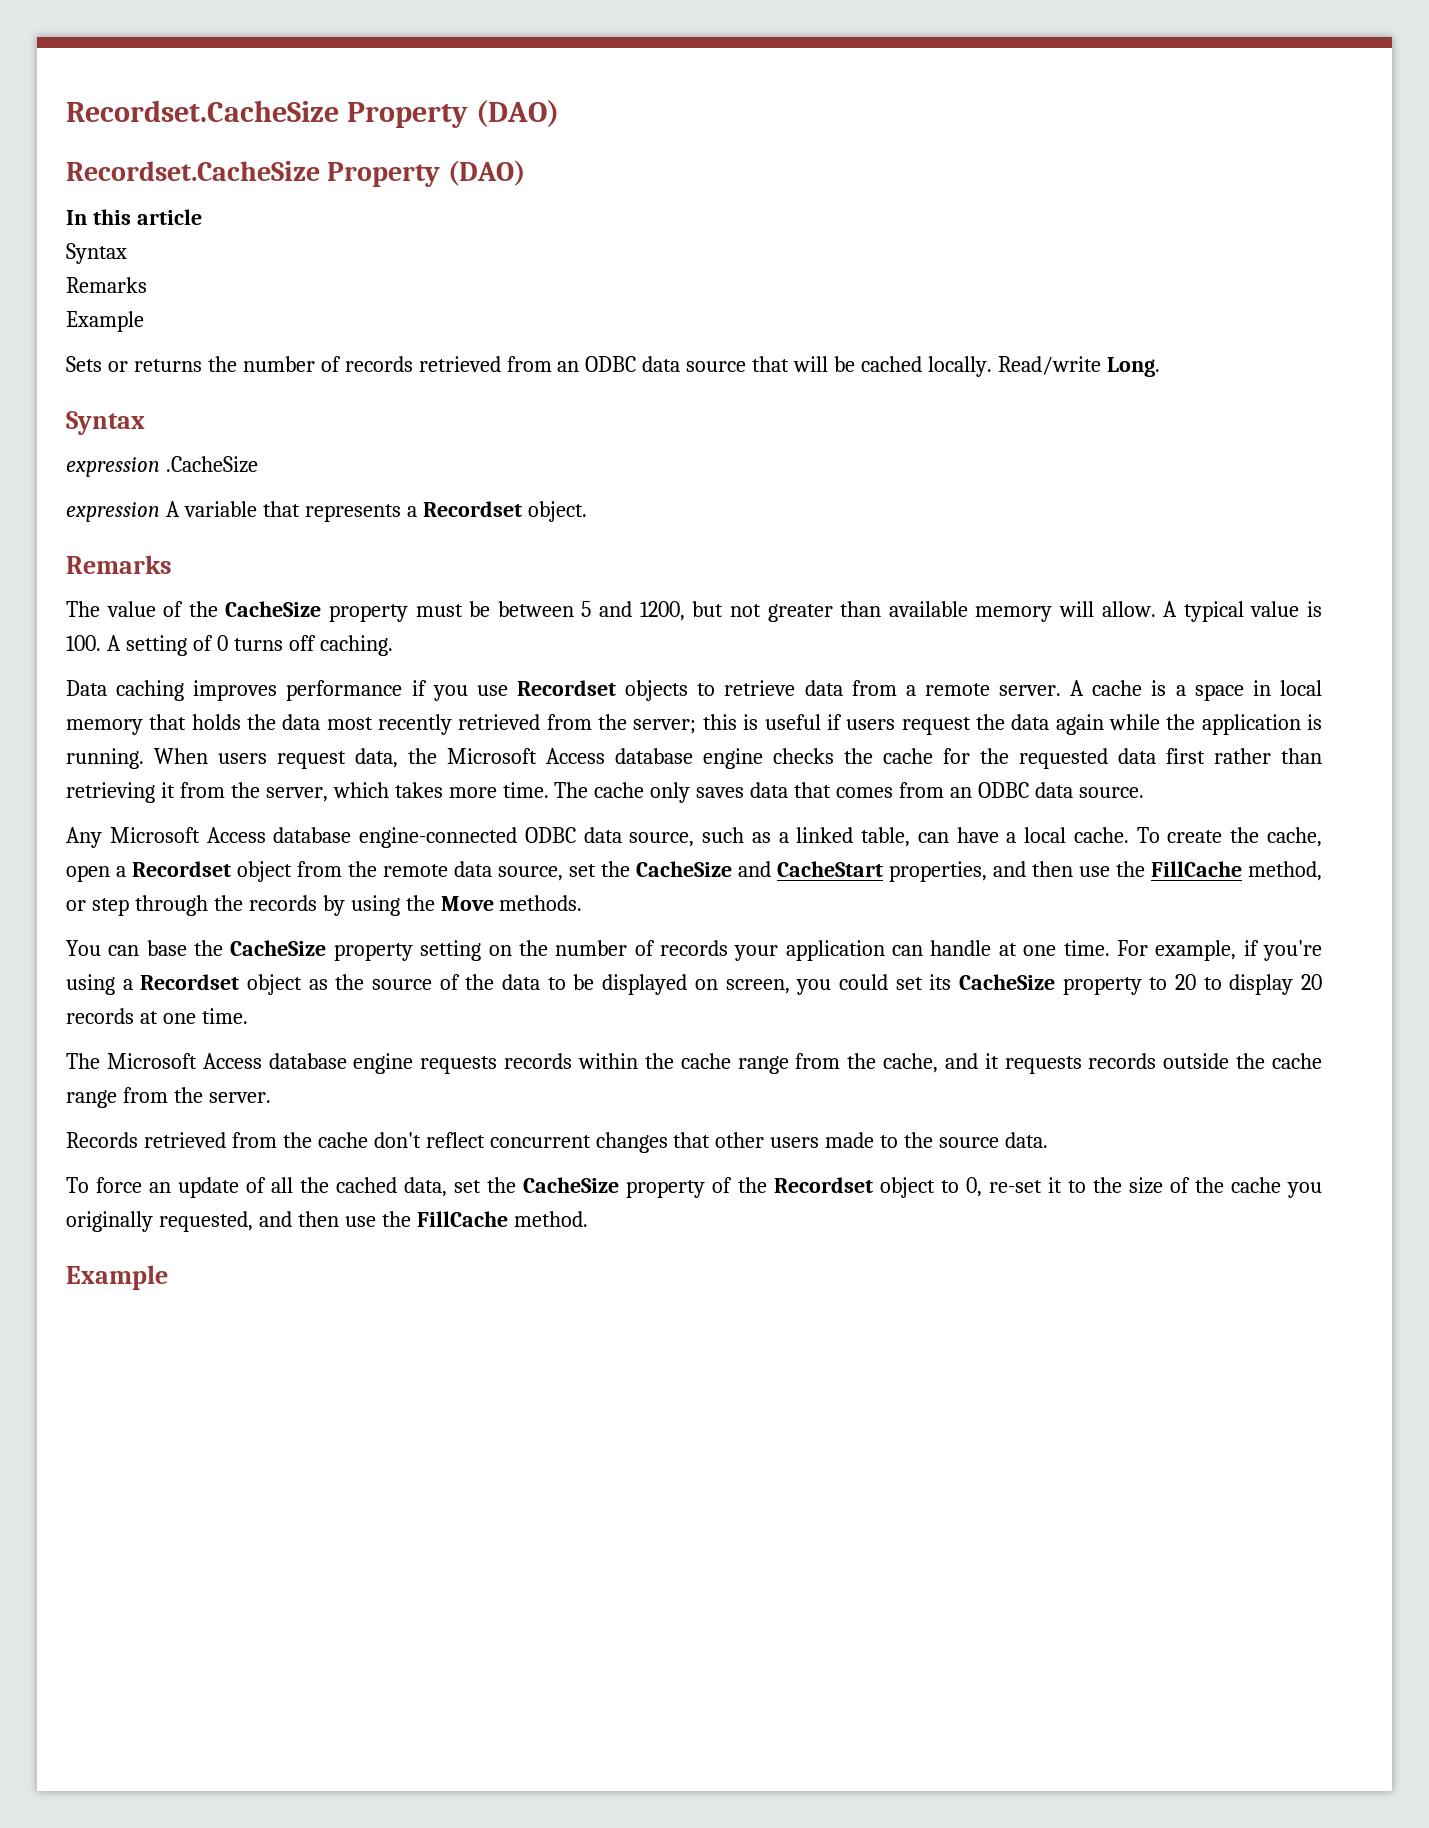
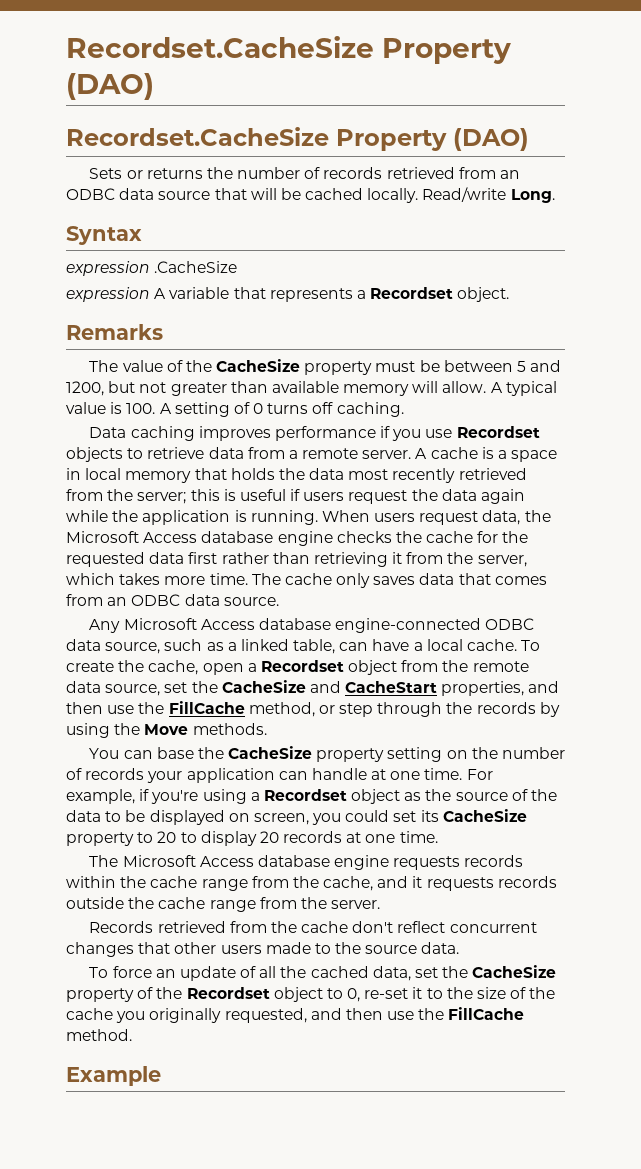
[66,209,202,225] [66,243,127,264] [66,277,147,293] [66,311,144,332] // In this article // Syntax // Remarks // Example -> (529, 139) none

